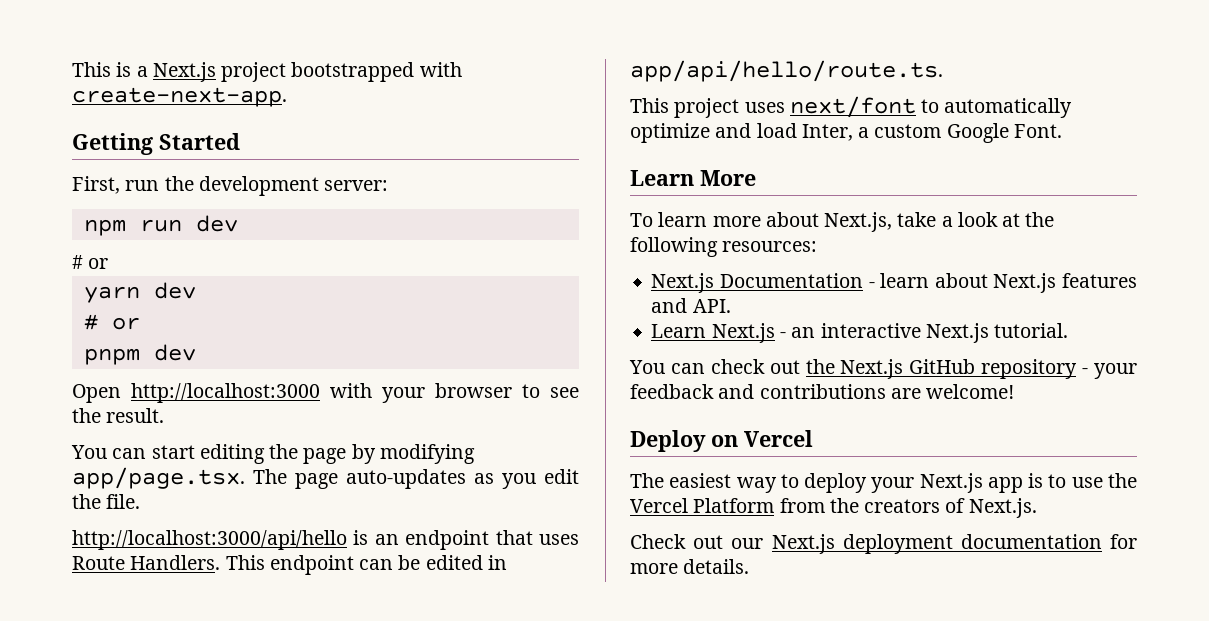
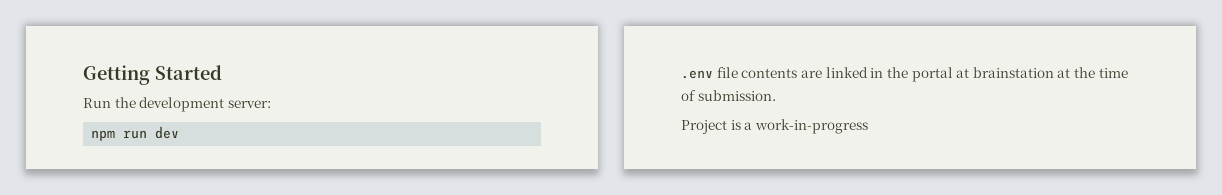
[72,62,462,82] [72,87,287,107] This is a Next.js project bootstrapped with create-next-app. // -> (83, 75) none
[72,176,160,194] First, run -> [83,98,111,108] Run
[72,255,109,269] [83,282,196,303] [83,314,140,330] [83,344,196,365] [72,383,579,403] [72,408,165,423] [71,444,475,464] [72,467,579,489] [72,494,141,509] [72,530,579,550] [72,555,507,575] [630,60,943,82] [630,96,1073,118] [630,123,1062,143] [630,170,756,186] [630,212,1055,232] [630,237,818,257] [651,273,1137,293] [651,298,731,313] [651,323,1069,343] [629,359,1137,379] [630,384,1015,399] [630,430,813,452] [630,473,1137,493] [630,498,1037,518] [630,534,1137,554] [630,559,750,574] # or // yarn dev // # or // pnpm dev // Open http://localhost:3000 with your browser to see the result. // You can start editing the page by modifying app/page.tsx. The page auto-updates as you edit the file. // http://localhost:3000/api/hello is an endpoint that uses Route Handlers. This endpoint can be edited in app/api/hello/route.ts. // This project uses next/font to automatically optimize and load Inter, a custom Google Font. // Learn More // To learn more about Next.js, take a look at the following resources: // Next.js Documentation - learn about Next.js features and API. // Learn Next.js - an interactive Next.js tutorial. // You can check out the Next.js GitHub repository - your feedback and contributions are welcome! // Deploy on Vercel // The easiest way to deploy your Next.js app is to use the Vercel Platform from the creators of Next.js. // Check out our Next.js deployment documentation for more details. -> [681,67,1128,82] [681,90,776,101] [681,119,868,134] .env file contents are linked in the portal at brainstation at the time of submission. // Project is a work-in-progress

